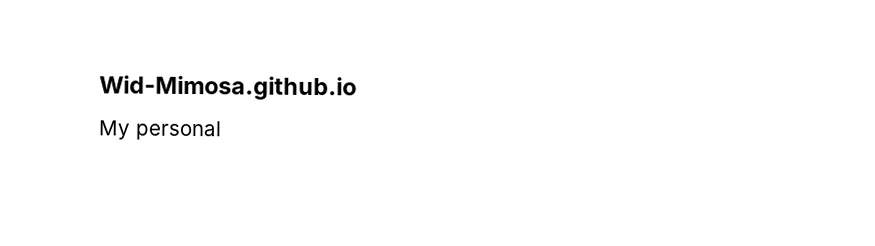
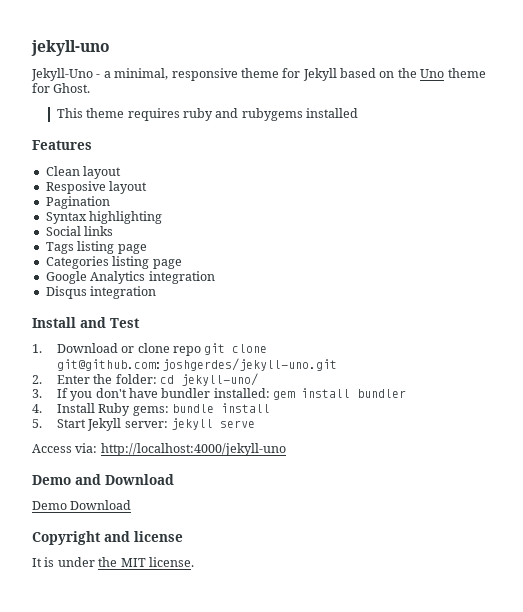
[99,75,357,101] [98,120,222,141] Wid-Mimosa.github.io // My personal -> [31,40,110,56] [31,68,486,81] [32,83,91,93] [56,108,359,121] [32,140,92,150] [45,166,122,179] [45,181,148,194] [45,196,110,209] [45,211,163,224] [45,226,114,236] [45,241,147,254] [45,256,182,269] [45,271,215,284] [45,286,157,299] [32,317,140,328] [32,343,268,356] [56,358,337,371] [32,373,258,386] [32,388,407,401] [32,403,270,416] [32,418,255,431] [32,443,286,456] [32,474,174,485] [32,500,132,510] [32,531,183,545] [32,557,194,567] jekyll-uno // Jekyll-Uno - a minimal, responsive theme for Jekyll based on the Uno theme for Ghost. // This theme requires ruby and rubygems installed // Features // Clean layout // Resposive layout // Pagination // Syntax highlighting // Social links // Tags listing page // Categories listing page // Google Analytics integration // Disqus integration // Install and Test // 1. Download or clone repo git clone git@github.com:joshgerdes/jekyll-uno.git // 2. Enter the folder: cd jekyll-uno/ // 3. If you don't have bundler installed: gem install bundler // 4. Install Ruby gems: bundle install // 5. Start Jekyll server: jekyll serve // Access via: http://localhost:4000/jekyll-uno // Demo and Download // Demo Download // Copyright and license // It is under the MIT license.

